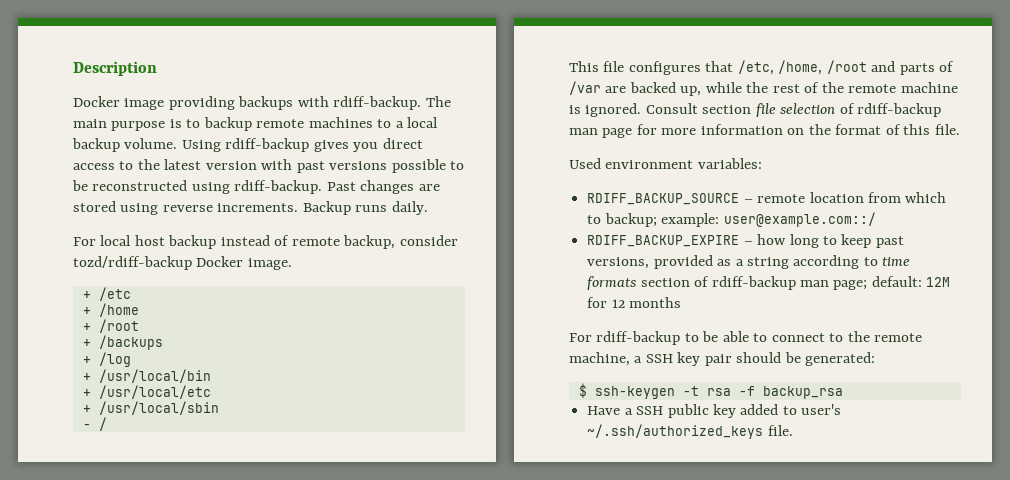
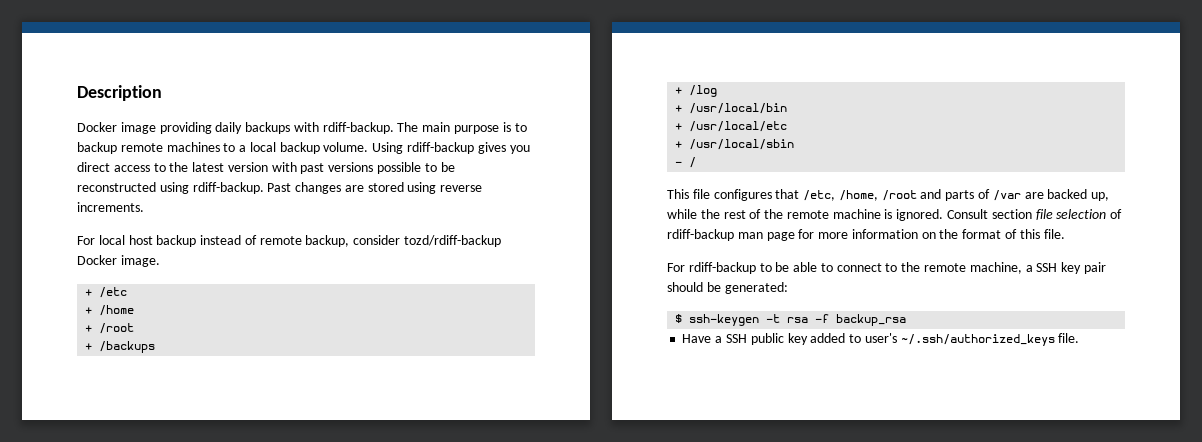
(235, 103) none -> [215,122,243,134] daily
[302,201,428,215] Backup runs daily. -> (144, 207) none
[569,158,762,169] [587,192,947,205] [587,212,876,227] [587,234,904,248] [587,255,911,269] [587,276,951,290] [587,297,682,308] // Used environment variables: // RDIFF_BACKUP_SOURCE – remote location from which to backup; example: user@example.com::/ // RDIFF_BACKUP_EXPIRE – how long to keep past versions, provided as a string according to time formats section of rdiff-backup man page; default: 12M for 12 months -> (1065, 234) none

